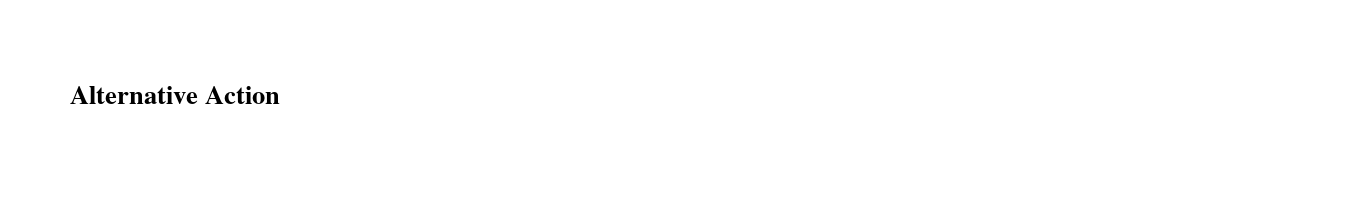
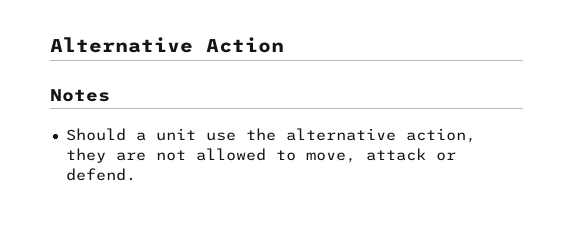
(281, 95) none -> [50,89,110,102] [65,128,476,143] [65,148,456,163] [65,168,136,181] // Notes // Should a unit use the alternative action, they are not allowed to move, attack or defend.

